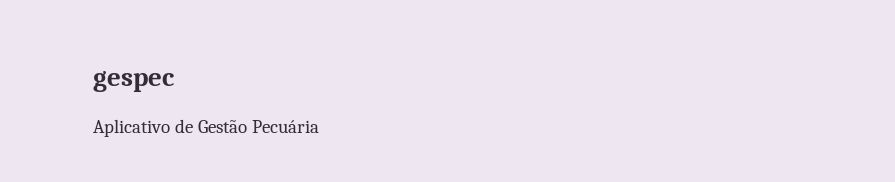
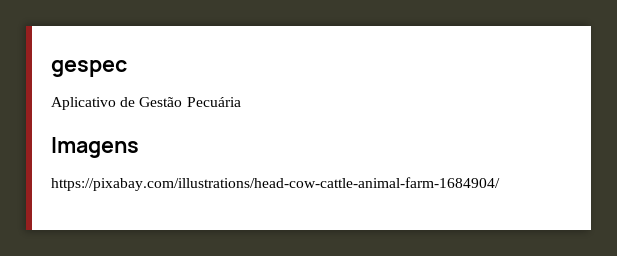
(320, 126) none -> [51,137,139,158] [51,177,500,191] // Imagens // https://pixabay.com/illustrations/head-cow-cattle-animal-farm-1684904/

